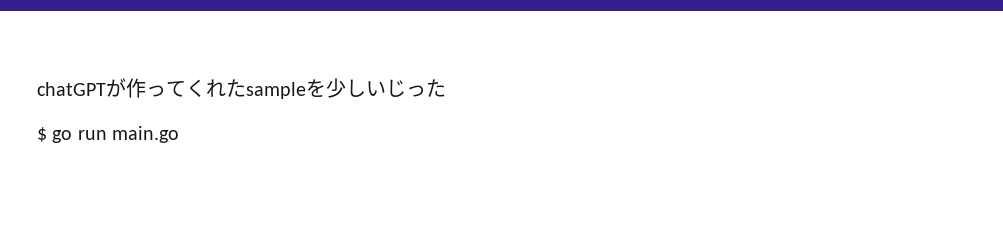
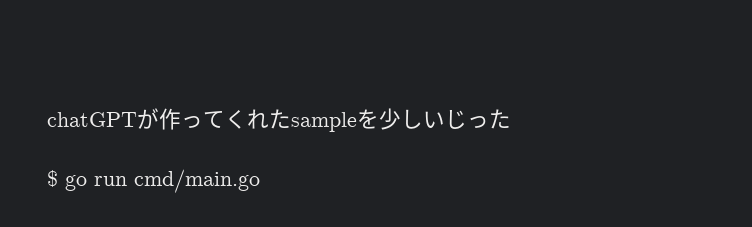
[112,126,180,143] main.go -> [134,169,260,193] cmd/main.go

